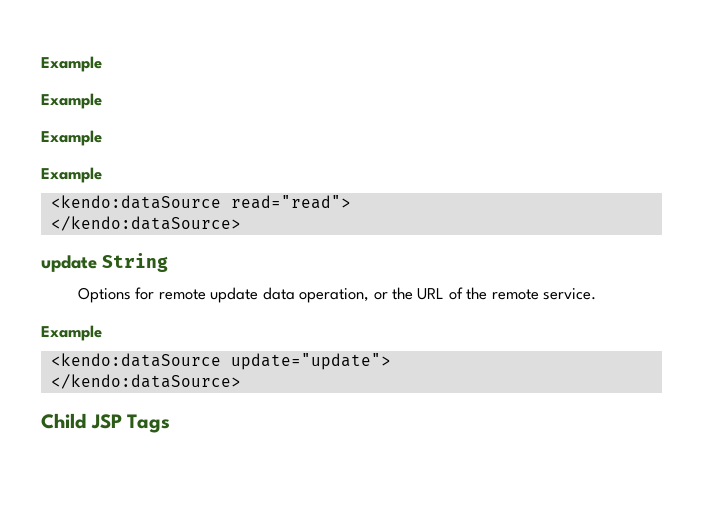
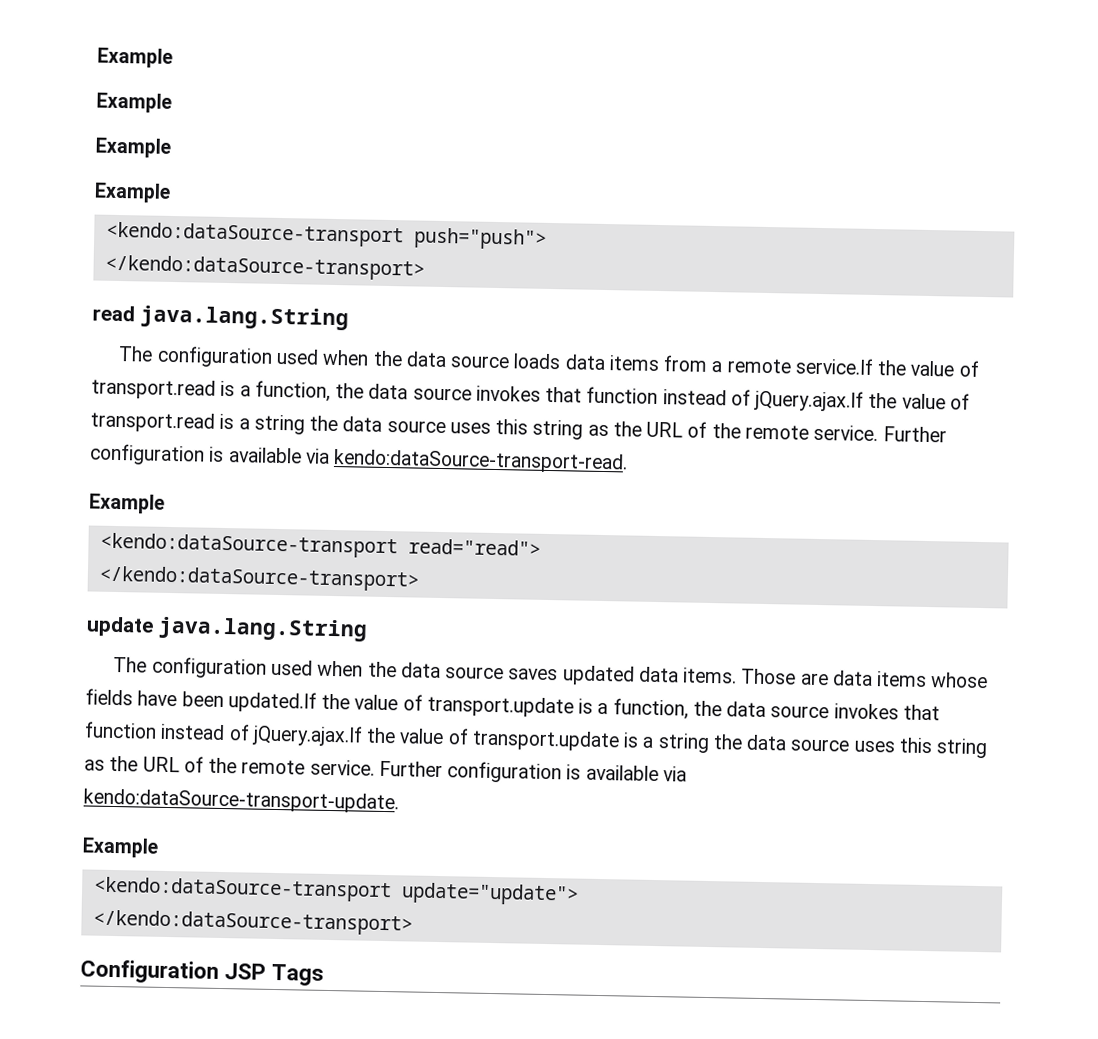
[50,195,351,209] [50,216,241,231] [41,253,168,272] [77,287,597,303] [41,325,102,341] [50,353,221,367] <kendo:dataSource read="read"> // </kendo:dataSource> // update String // Options for remote update data operation, or the URL of the remote service. // Example // <kendo:dataSource -> [105,221,547,250] [104,254,425,281] [92,305,349,331] [118,345,980,377] [91,378,970,412] [90,411,947,443] [89,443,629,474] [89,493,165,514] [99,532,541,559] [98,565,420,592] [86,616,368,642] [113,656,989,689] [85,688,940,721] [84,721,989,759] [84,755,687,784] [83,788,399,814] [82,837,159,858] [92,876,392,903] <kendo:dataSource-transport push="push"> // </kendo:dataSource-transport> // read java.lang.String // The configuration used when the data source loads data items from a remote service.If the value of transport.read is a function, the data source invokes that function instead of jQuery.ajax.If the value of transport.read is a string the data source uses this string as the URL of the remote service. Further configuration is available via kendo:dataSource-transport-read. // Example // <kendo:dataSource-transport read="read"> // </kendo:dataSource-transport> // update java.lang.String // The configuration used when the data source saves updated data items. Those are data items whose fields have been updated.If the value of transport.update is a function, the data source invokes that function instead of jQuery.ajax.If the value of transport.update is a string the data source uses this string as the URL of the remote service. Further configuration is available via kendo:dataSource-transport-update. // Example // <kendo:dataSource-transport
[50,374,241,389] [41,413,86,429] </kendo:dataSource> // Child -> [92,909,413,936] [80,959,219,984] </kendo:dataSource-transport> // Configuration

